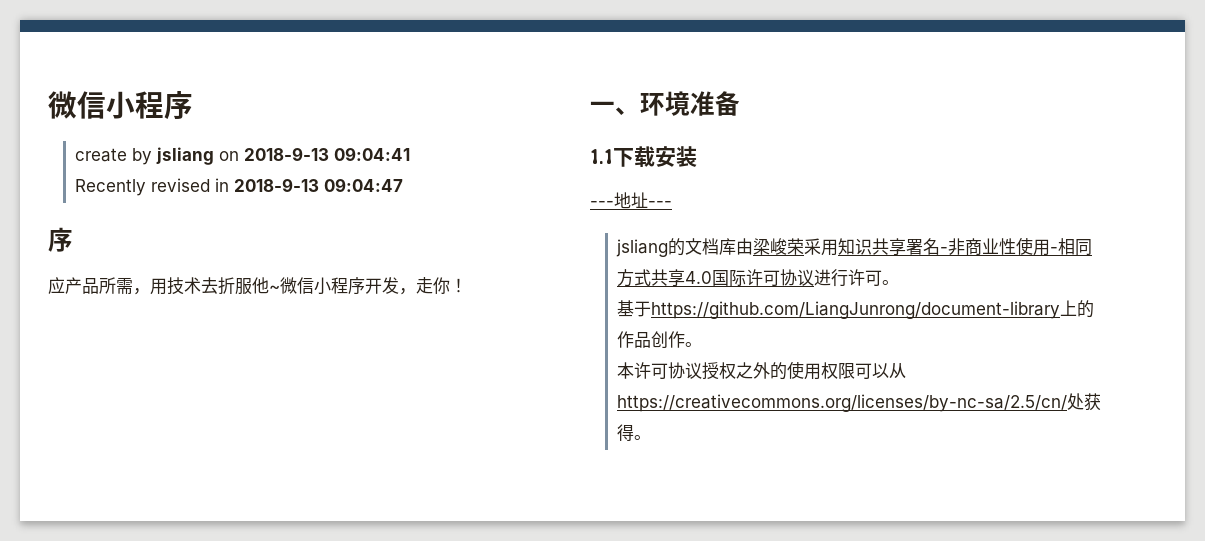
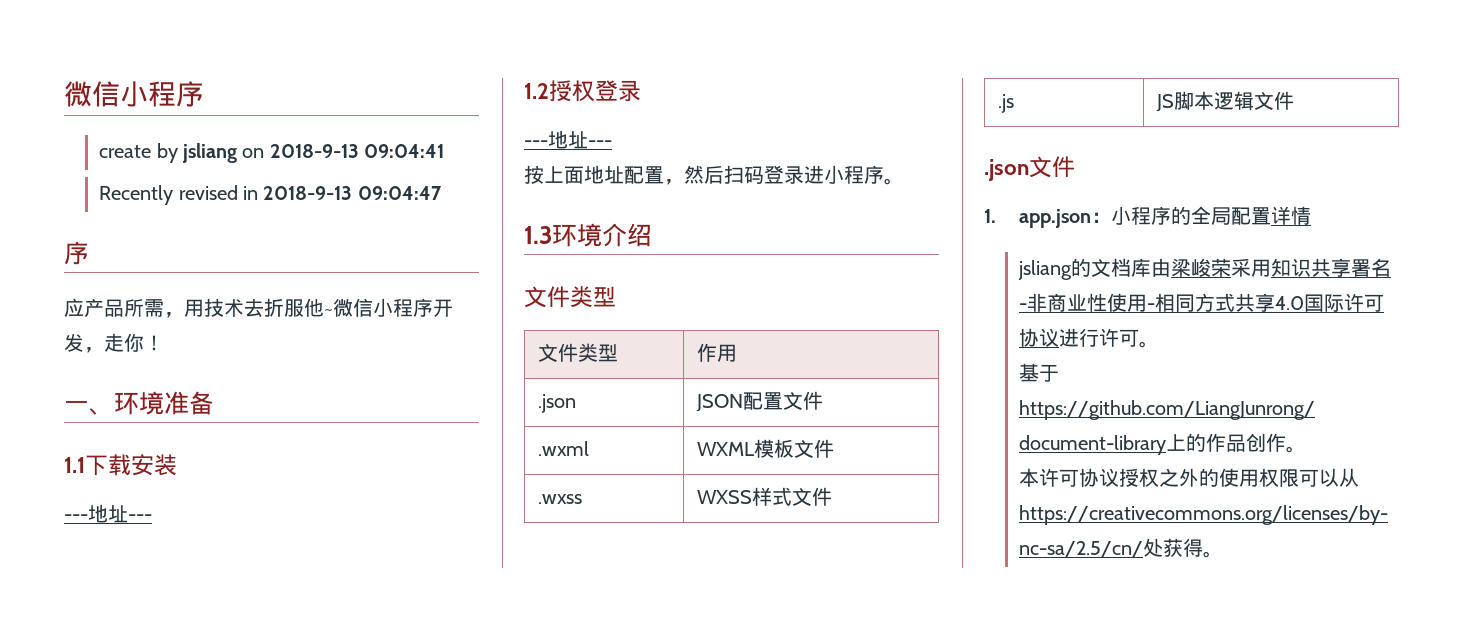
(672, 204) none -> [524,80,641,102] [524,130,612,149] [524,165,904,185] [524,223,652,247] [524,286,616,308] [538,343,619,362] [697,343,738,362] [538,394,577,413] [696,391,824,412] [538,441,590,456] [697,439,835,458] [538,494,583,504] [697,487,833,506] [998,94,1015,113] [1156,91,1295,112] [984,156,1075,181] [984,206,1312,228] // 1.2授权登录 // ---地址--- // 按上面地址配置，然后扫码登录进小程序。 // 1.3环境介绍 // 文件类型 // 文件类型 | 作用 // .json | JSON配置文件 // .wxml | WXML模板文件 // .wxss | WXSS样式文件 // .js | JS脚本逻辑文件 // .json文件 // 1. app.json：小程序的全局配置详情

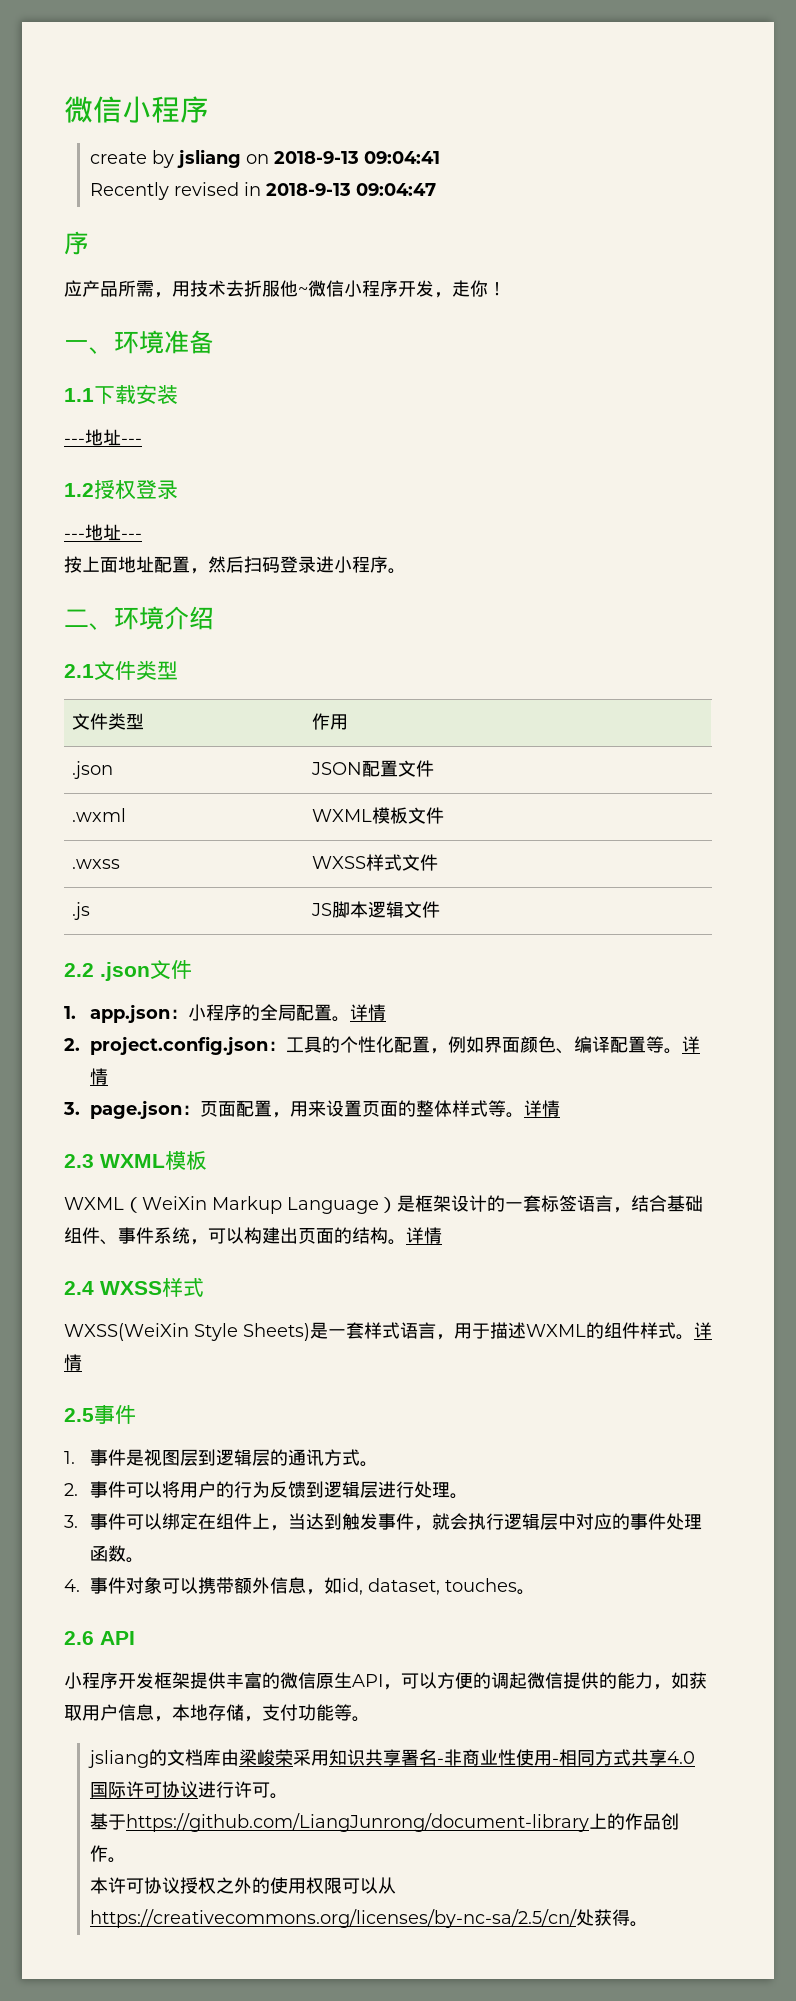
[524,226,552,244] 1.3 -> [64,609,114,630] 二、
(652, 235) none -> [64,664,94,678] 2.1
(1295, 100) none -> [64,963,94,977] 2.2
[1271,206,1312,225] 详情 -> [332,1004,387,1022] [64,1036,701,1055] [90,1068,109,1085] [63,1100,561,1119] [64,1151,207,1170] [64,1195,703,1214] [64,1227,442,1245] [64,1278,204,1297] [64,1322,712,1341] [64,1354,82,1371] [64,1405,136,1424] [64,1449,379,1467] [64,1481,469,1499] [64,1513,703,1531] [90,1545,145,1563] [64,1577,536,1595] [64,1631,135,1645] [64,1672,707,1690] [64,1704,370,1722] 。详情 // 2. project.config.json：工具的个性化配置，例如界面颜色、编译配置等。详情 // 3. page.json：页面配置，用来设置页面的整体样式等。详情 // 2.3 WXML模板 // WXML（WeiXin Markup Language）是框架设计的一套标签语言，结合基础组件、事件系统，可以构建出页面的结构。详情 // 2.4 WXSS样式 // WXSS(WeiXin Style Sheets)是一套样式语言，用于描述WXML的组件样式。详情 // 2.5事件 // 1.事件是视图层到逻辑层的通讯方式。 // 2.事件可以将用户的行为反馈到逻辑层进行处理。 // 3.事件可以绑定在组件上，当达到触发事件，就会执行逻辑层中对应的事件处理函数。 // 4.事件对象可以携带额外信息，如id, dataset, touches。 // 2.6 API // 小程序开发框架提供丰富的微信原生API，可以方便的调起微信提供的能力，如获取用户信息，本地存储，支付功能等。

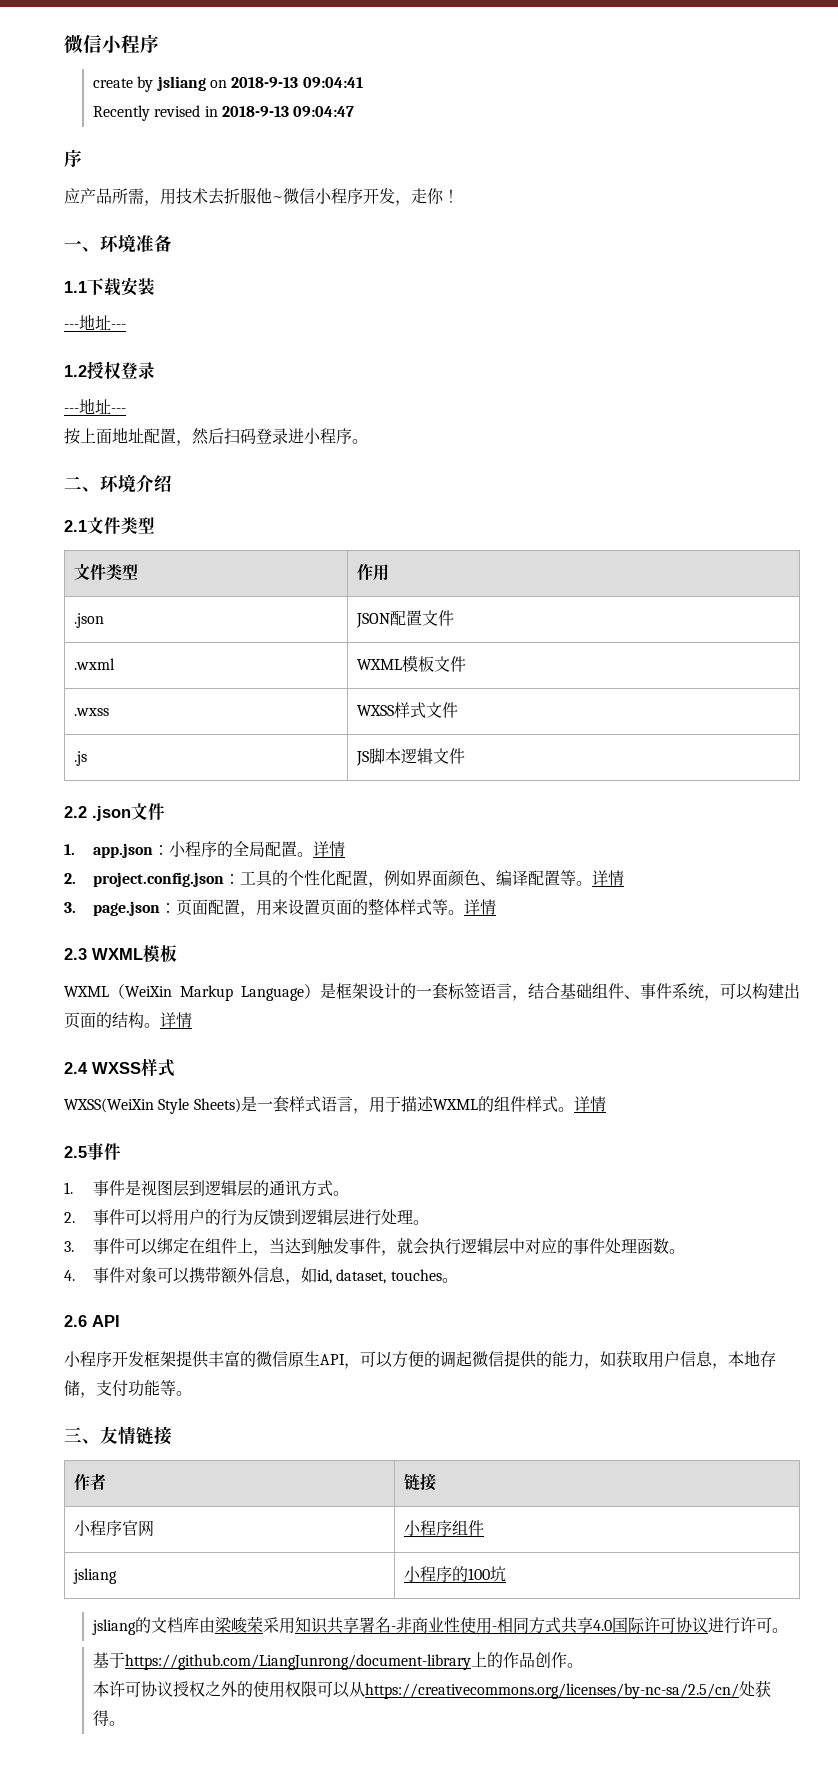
(370, 1719) none -> [64,1426,172,1445] [74,1473,107,1490] [404,1473,437,1491] [74,1520,155,1537] [404,1520,485,1536] [73,1568,118,1584] [404,1566,507,1582] // 三、友情链接 // 作者 | 链接 // 小程序官网 | 小程序组件 // jsliang | 小程序的100坑

